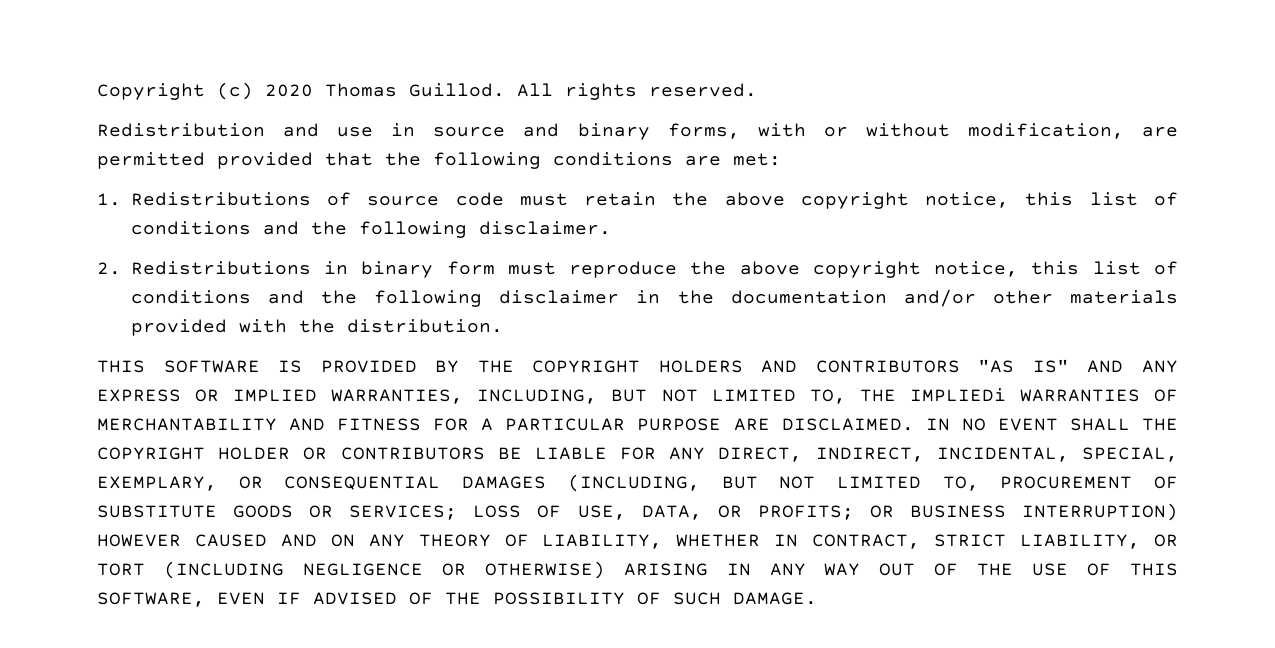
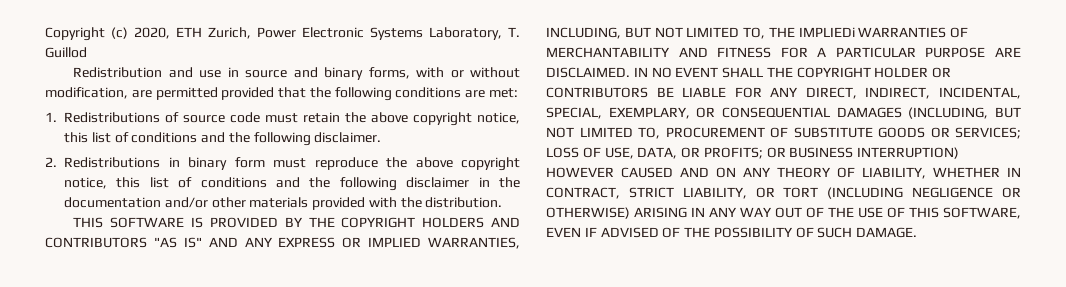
[265,83,757,100] 2020 Thomas Guillod. All rights reserved. -> [134,27,520,40] [45,47,87,58] 2020, ETH Zurich, Power Electronic Systems Laboratory, T. Guillod

